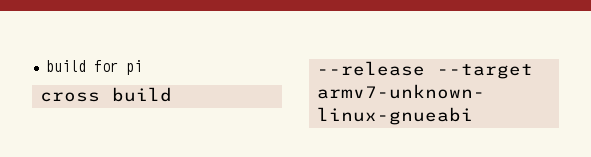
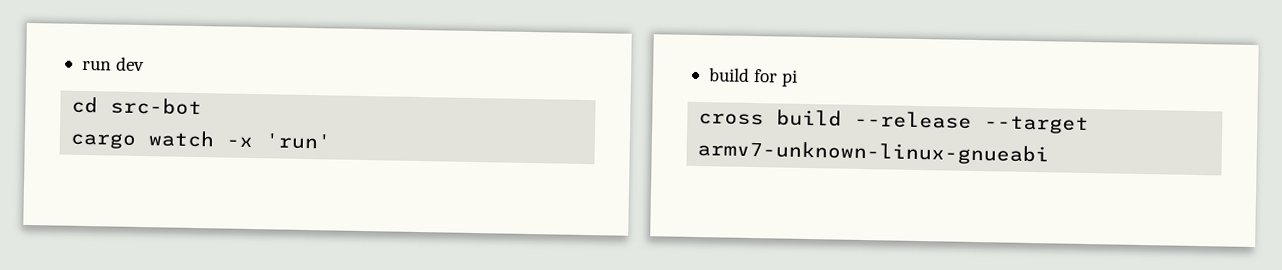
(45, 66) none -> [81,56,146,72] [71,96,203,116] [70,130,332,150] run dev // cd src-bot // cargo watch -x 'run' //

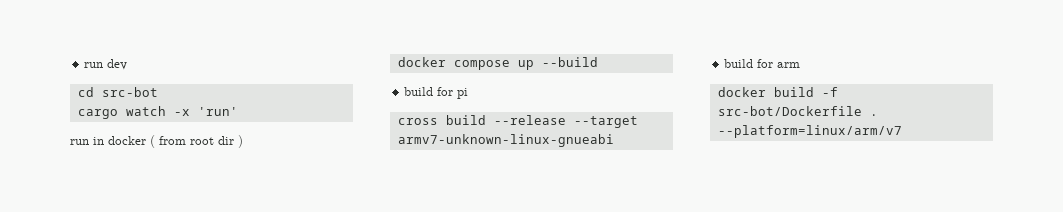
(332, 141) none -> [70,135,243,148] [397,57,598,70] // run in docker ( from root dir ) // docker compose up --build
(1050, 153) none -> [724,59,801,68] [717,87,838,97] [717,106,878,116] [717,125,902,138] // build for arm // docker build -f src-bot/Dockerfile . --platform=linux/arm/v7

